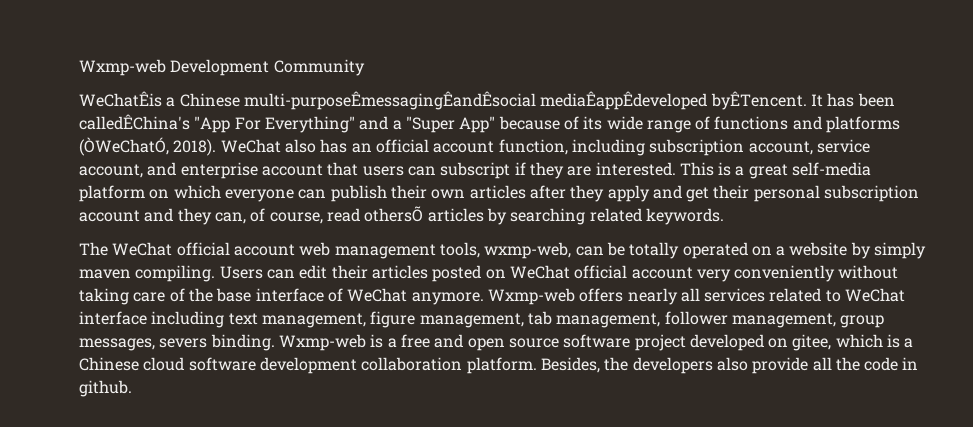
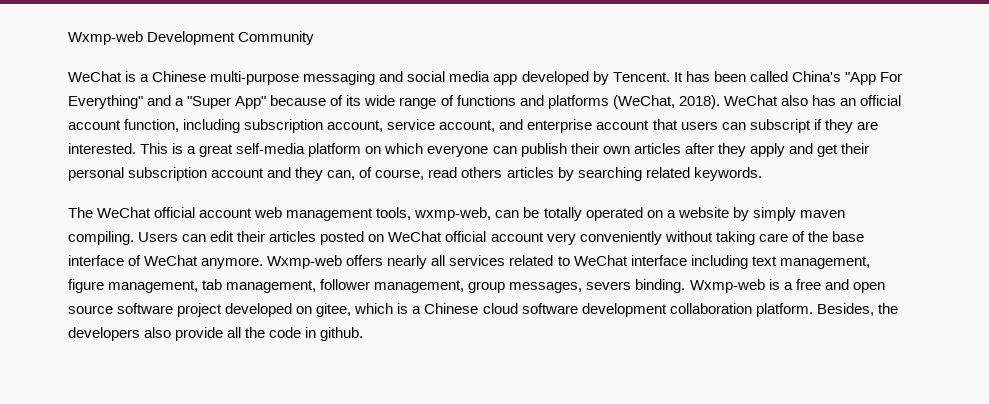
[79,91,807,110] WeChatÊis a Chinese multi-purposeÊmessagingÊandÊsocial mediaÊappÊdeveloped byÊTencent. -> [68,71,670,85] WeChat is a Chinese multi-purpose messaging and social media app developed by Tencent.
[79,114,190,130] calledÊChina's -> [749,71,841,82] called China's
[79,137,169,156] (ÒWeChatÓ, -> [612,95,675,109] (WeChat,
[364,206,424,222] othersÕ -> [461,167,503,178] others

